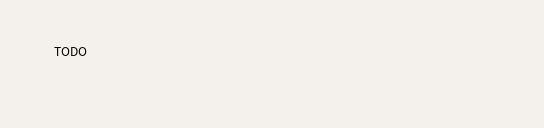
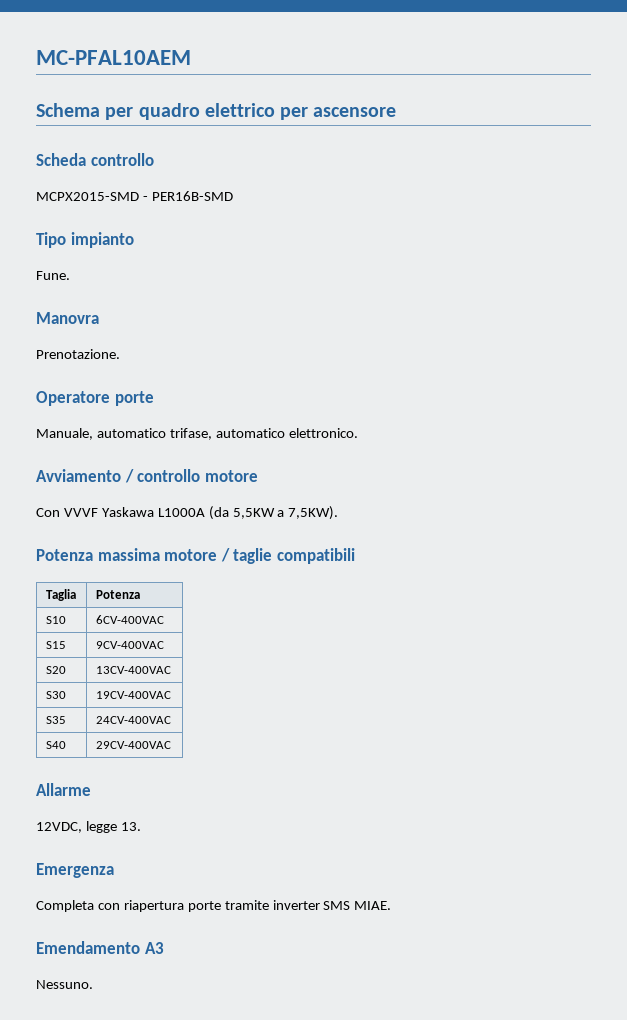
[54,47,87,56] TODO -> [36,50,191,65] [36,103,397,120] [36,153,154,166] [36,191,233,201] [36,232,134,248] [36,271,70,280] [36,312,99,324] [36,349,120,359] [36,391,154,406] [36,428,358,440] [36,469,258,483] [36,506,339,520] [36,548,355,564] [45,589,76,601] [95,590,140,599] [45,616,66,624] [95,615,164,624] [45,641,66,649] [95,641,164,649] [45,666,66,674] [95,666,171,674] [45,691,66,699] [95,691,171,699] [45,716,66,724] [95,716,171,724] [45,741,66,749] [95,741,171,749] [36,783,91,796] [36,821,141,833] [36,863,114,878] [36,900,392,912] [36,941,164,954] [36,980,93,989] MC-PFAL10AEM // Schema per quadro elettrico per ascensore // Scheda controllo // MCPX2015-SMD - PER16B-SMD // Tipo impianto // Fune. // Manovra // Prenotazione. // Operatore porte // Manuale, automatico trifase, automatico elettronico. // Avviamento / controllo motore // Con VVVF Yaskawa L1000A (da 5,5KW a 7,5KW). // Potenza massima motore / taglie compatibili // Taglia | Potenza // S10 | 6CV-400VAC // S15 | 9CV-400VAC // S20 | 13CV-400VAC // S30 | 19CV-400VAC // S35 | 24CV-400VAC // S40 | 29CV-400VAC // Allarme // 12VDC, legge 13. // Emergenza // Completa con riapertura porte tramite inverter SMS MIAE. // Emendamento A3 // Nessuno.

